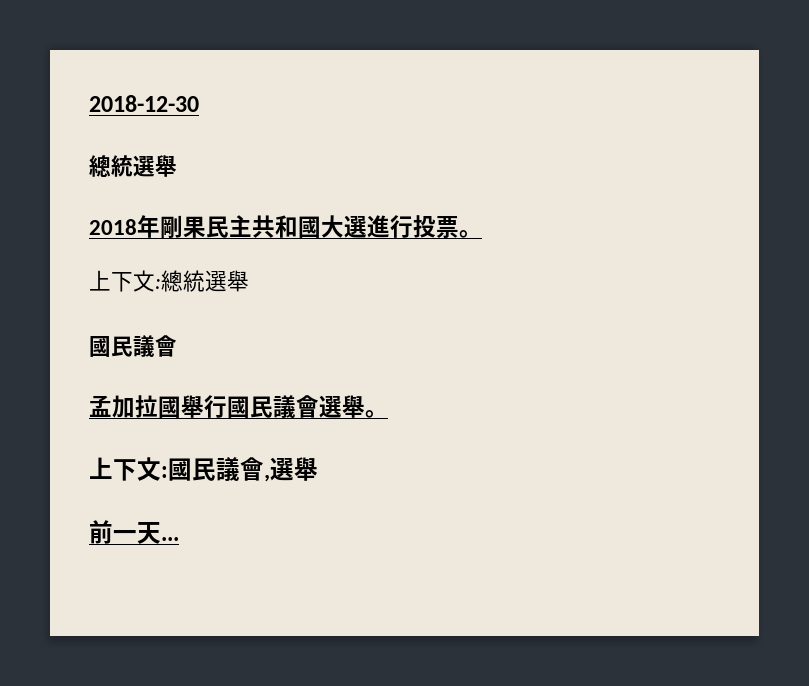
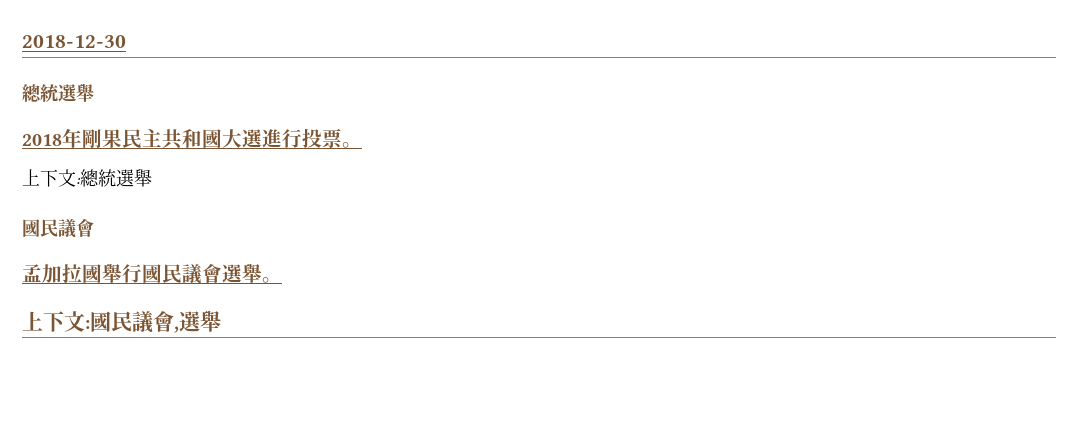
[89,520,179,544] // 前一天... -> (221, 321) none

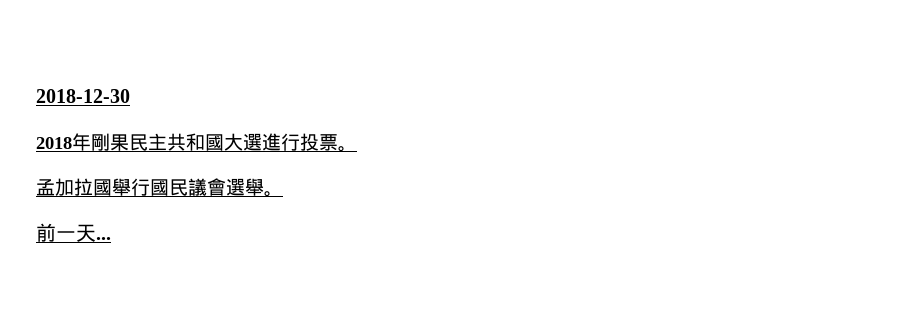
[22,83,94,102] // 總統選舉 -> (130, 96) none
[22,168,152,187] [22,218,94,238] // 上下文:總統選舉 // 國民議會 -> (357, 149) none
[22,310,221,333] 上下文:國民議會,選舉 -> [36,223,111,242] 前一天...

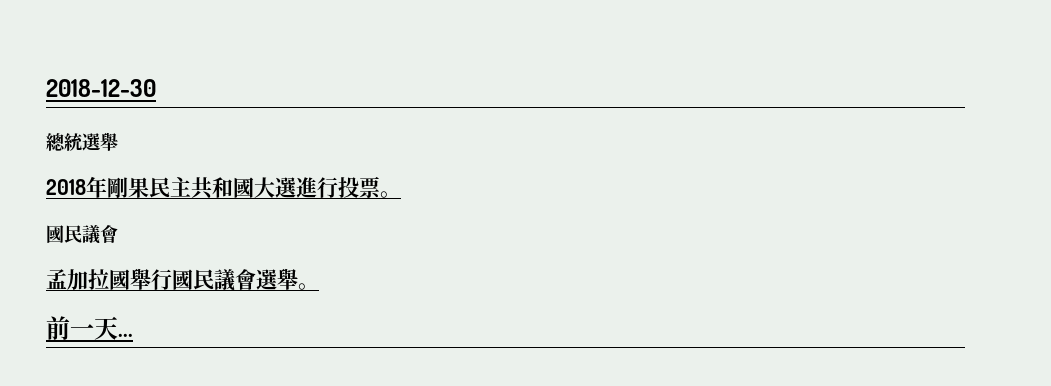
(130, 96) none -> [46,132,118,151] // 總統選舉
(357, 149) none -> [46,224,118,244] // 國民議會

